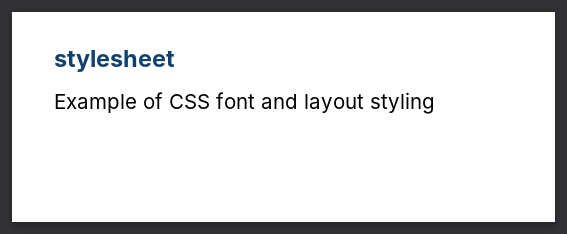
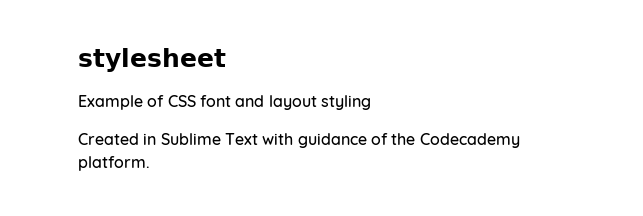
(435, 103) none -> [78,133,520,148] [78,156,150,171] // Created in Sublime Text with guidance of the Codecademy platform.

